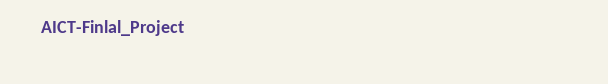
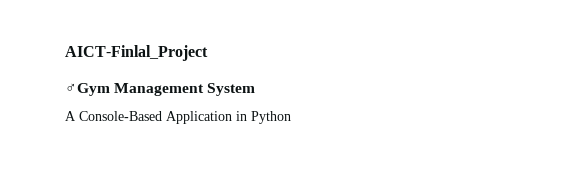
(184, 28) none -> [65,83,256,96] [65,111,291,124] // ♂Gym Management System // A Console-Based Application in Python

